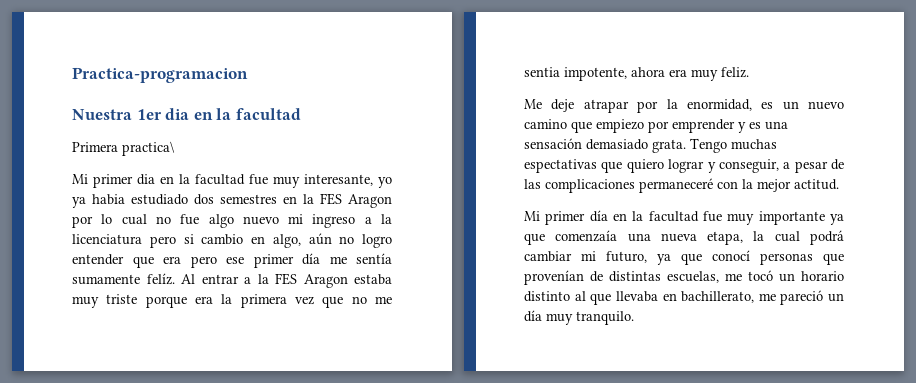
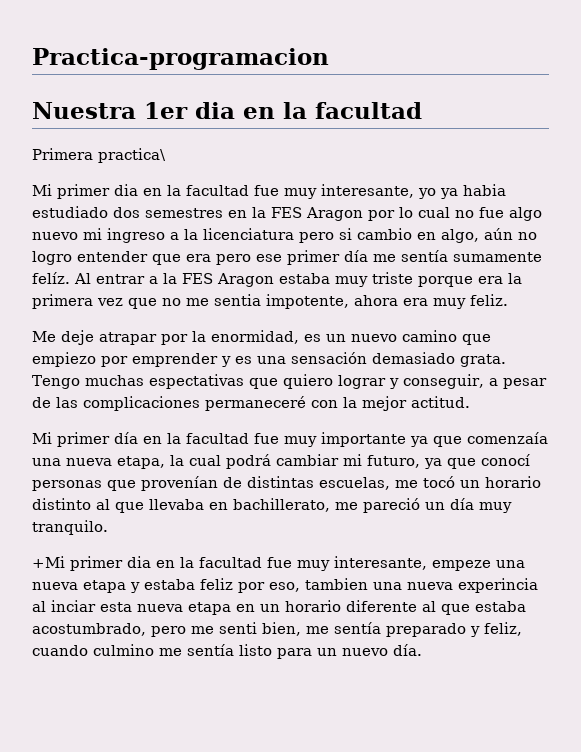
(634, 318) none -> [32,556,525,571] [32,578,538,593] [32,600,526,615] [32,622,522,637] [32,644,422,659] // +Mi primer dia en la facultad fue muy interesante, empeze una nueva etapa y estaba feliz por eso, tambien una nueva experincia al inciar esta nueva etapa en un horario diferente al que estaba acostumbrado, pero me senti bien, me sentía preparado y feliz, cuando culmino me sentía listo para un nuevo día.

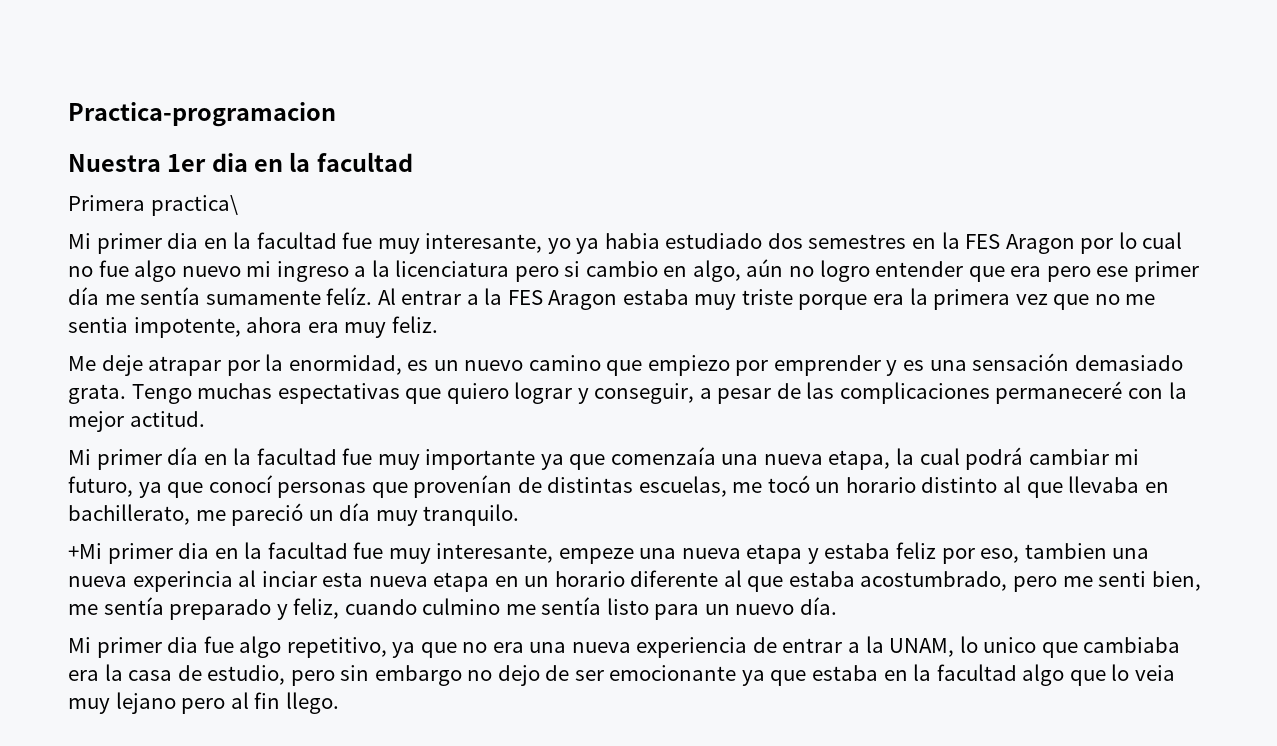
(422, 650) none -> [68,636,1181,658] [68,664,1175,686] [68,692,339,714] // Mi primer dia fue algo repetitivo, ya que no era una nueva experiencia de entrar a la UNAM, lo unico que cambiaba era la casa de estudio, pero sin embargo no dejo de ser emocionante ya que estaba en la facultad algo que lo veia muy lejano pero al fin llego.

